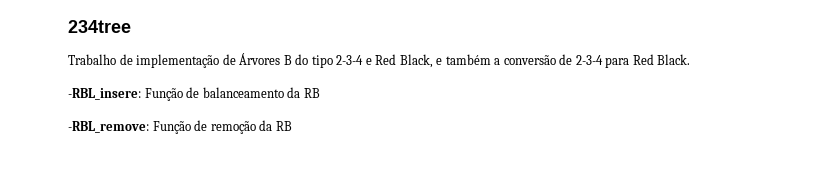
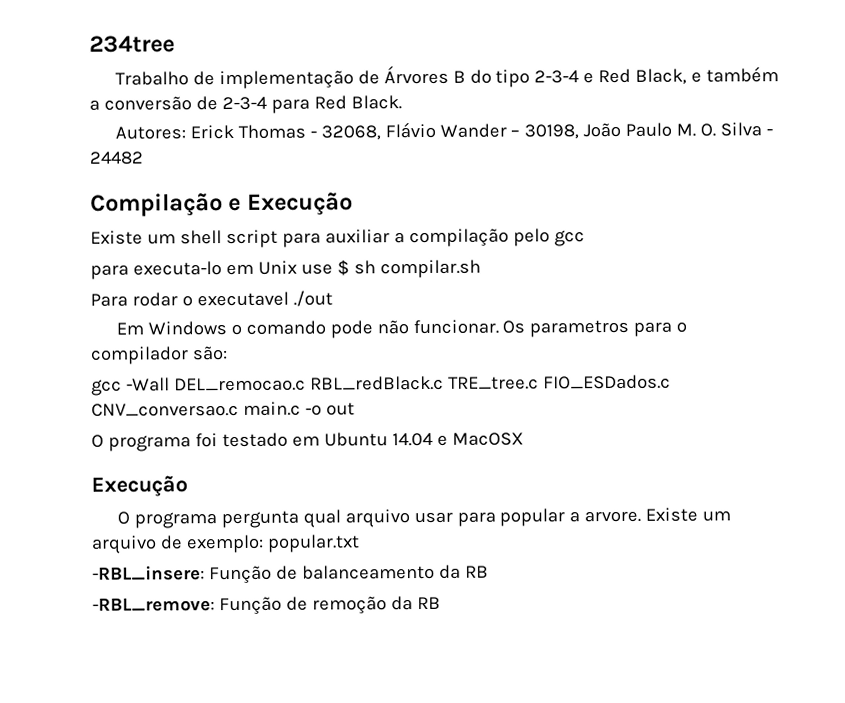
(691, 59) none -> [114,121,774,141] [89,151,144,165] [90,192,353,217] [90,228,585,249] [90,259,481,280] [90,290,333,307] [115,319,688,339] [90,346,228,365] [91,374,671,396] [91,401,355,417] [91,432,524,452] [91,475,188,497] [116,507,732,529] [91,534,360,554] // Autores: Erick Thomas - 32068, Flávio Wander – 30198, João Paulo M. O. Silva - 24482 // Compilação e Execução // Existe um shell script para auxiliar a compilação pelo gcc // para executa-lo em Unix use $ sh compilar.sh // Para rodar o executavel ./out // Em Windows o comando pode não funcionar. Os parametros para o compilador são: // gcc -Wall DEL_remocao.c RBL_redBlack.c TRE_tree.c FIO_ESDados.c CNV_conversao.c main.c -o out // O programa foi testado em Ubuntu 14.04 e MacOSX // Execução // O programa pergunta qual arquivo usar para popular a arvore. Existe um arquivo de exemplo: popular.txt

